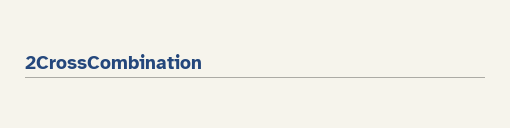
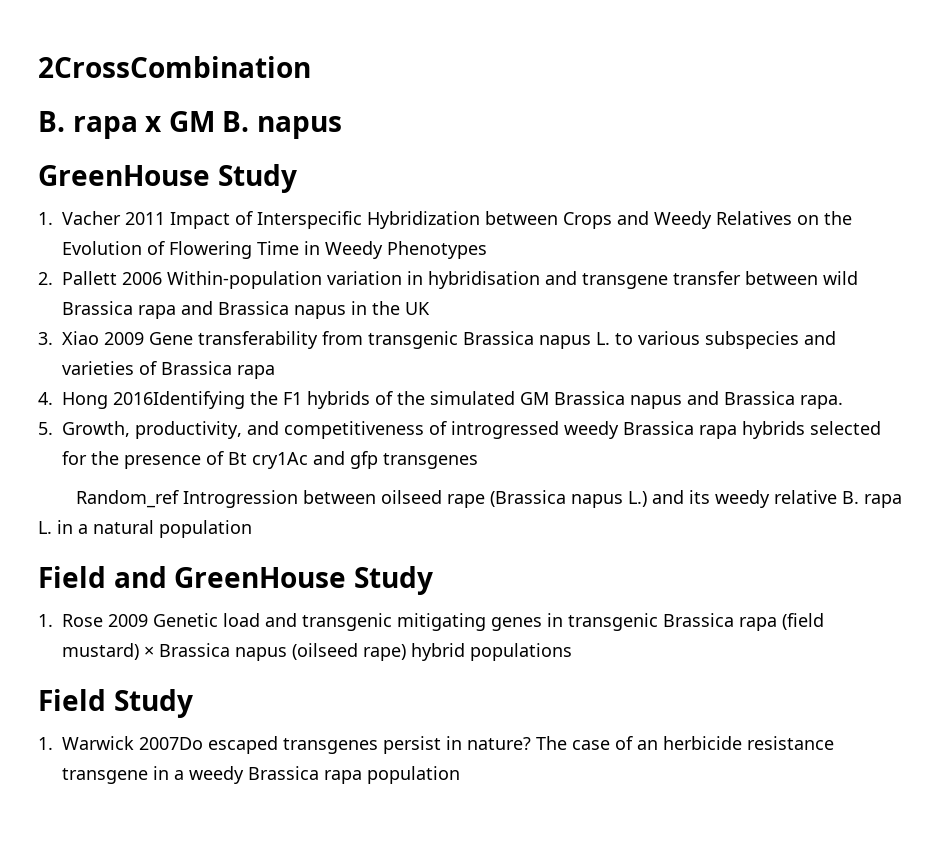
(202, 61) none -> [38,111,342,139] [38,164,297,193] [38,211,853,229] [62,241,488,259] [38,271,859,289] [62,301,431,319] [38,331,837,349] [62,361,276,379] [38,391,844,409] [38,421,882,439] [62,451,479,469] [75,490,902,508] [38,520,252,538] [38,566,433,595] [38,613,825,631] [62,643,573,661] [38,689,193,718] [38,736,835,754] [62,766,461,784] // B. rapa x GM B. napus // GreenHouse Study // 1. Vacher 2011 Impact of Interspecific Hybridization between Crops and Weedy Relatives on the Evolution of Flowering Time in Weedy Phenotypes // 2. Pallett 2006 Within-population variation in hybridisation and transgene transfer between wild Brassica rapa and Brassica napus in the UK // 3. Xiao 2009 Gene transferability from transgenic Brassica napus L. to various subspecies and varieties of Brassica rapa // 4. Hong 2016Identifying the F1 hybrids of the simulated GM Brassica napus and Brassica rapa. // 5. Growth, productivity, and competitiveness of introgressed weedy Brassica rapa hybrids selected for the presence of Bt cry1Ac and gfp transgenes // Random_ref Introgression between oilseed rape (Brassica napus L.) and its weedy relative B. rapa L. in a natural population // Field and GreenHouse Study // 1. Rose 2009 Genetic load and transgenic mitigating genes in transgenic Brassica rapa (field mustard) × Brassica napus (oilseed rape) hybrid populations // Field Study // 1. Warwick 2007Do escaped transgenes persist in nature? The case of an herbicide resistance transgene in a weedy Brassica rapa population

